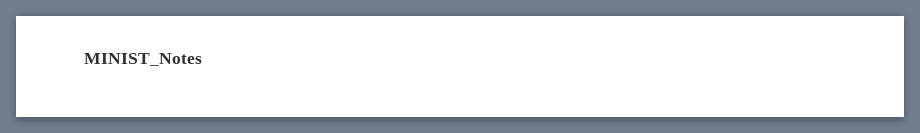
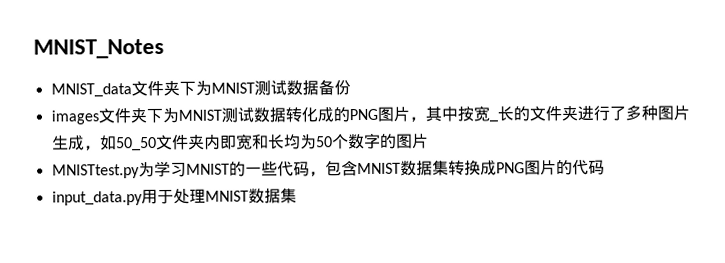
[84,53,202,66] MINIST_Notes -> [33,38,164,59] [50,79,351,98] [50,104,690,125] [51,132,429,152] [51,159,605,179] [51,188,297,206] MNIST_Notes // MNIST_data文件夹下为MNIST测试数据备份 // images文件夹下为MNIST测试数据转化成的PNG图片，其中按宽_长的文件夹进行了多种图片生成，如50_50文件夹内即宽和长均为50个数字的图片 // MNISTtest.py为学习MNIST的一些代码，包含MNIST数据集转换成PNG图片的代码 // input_data.py用于处理MNIST数据集

